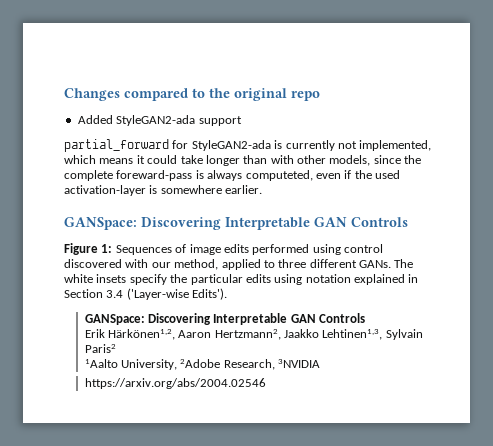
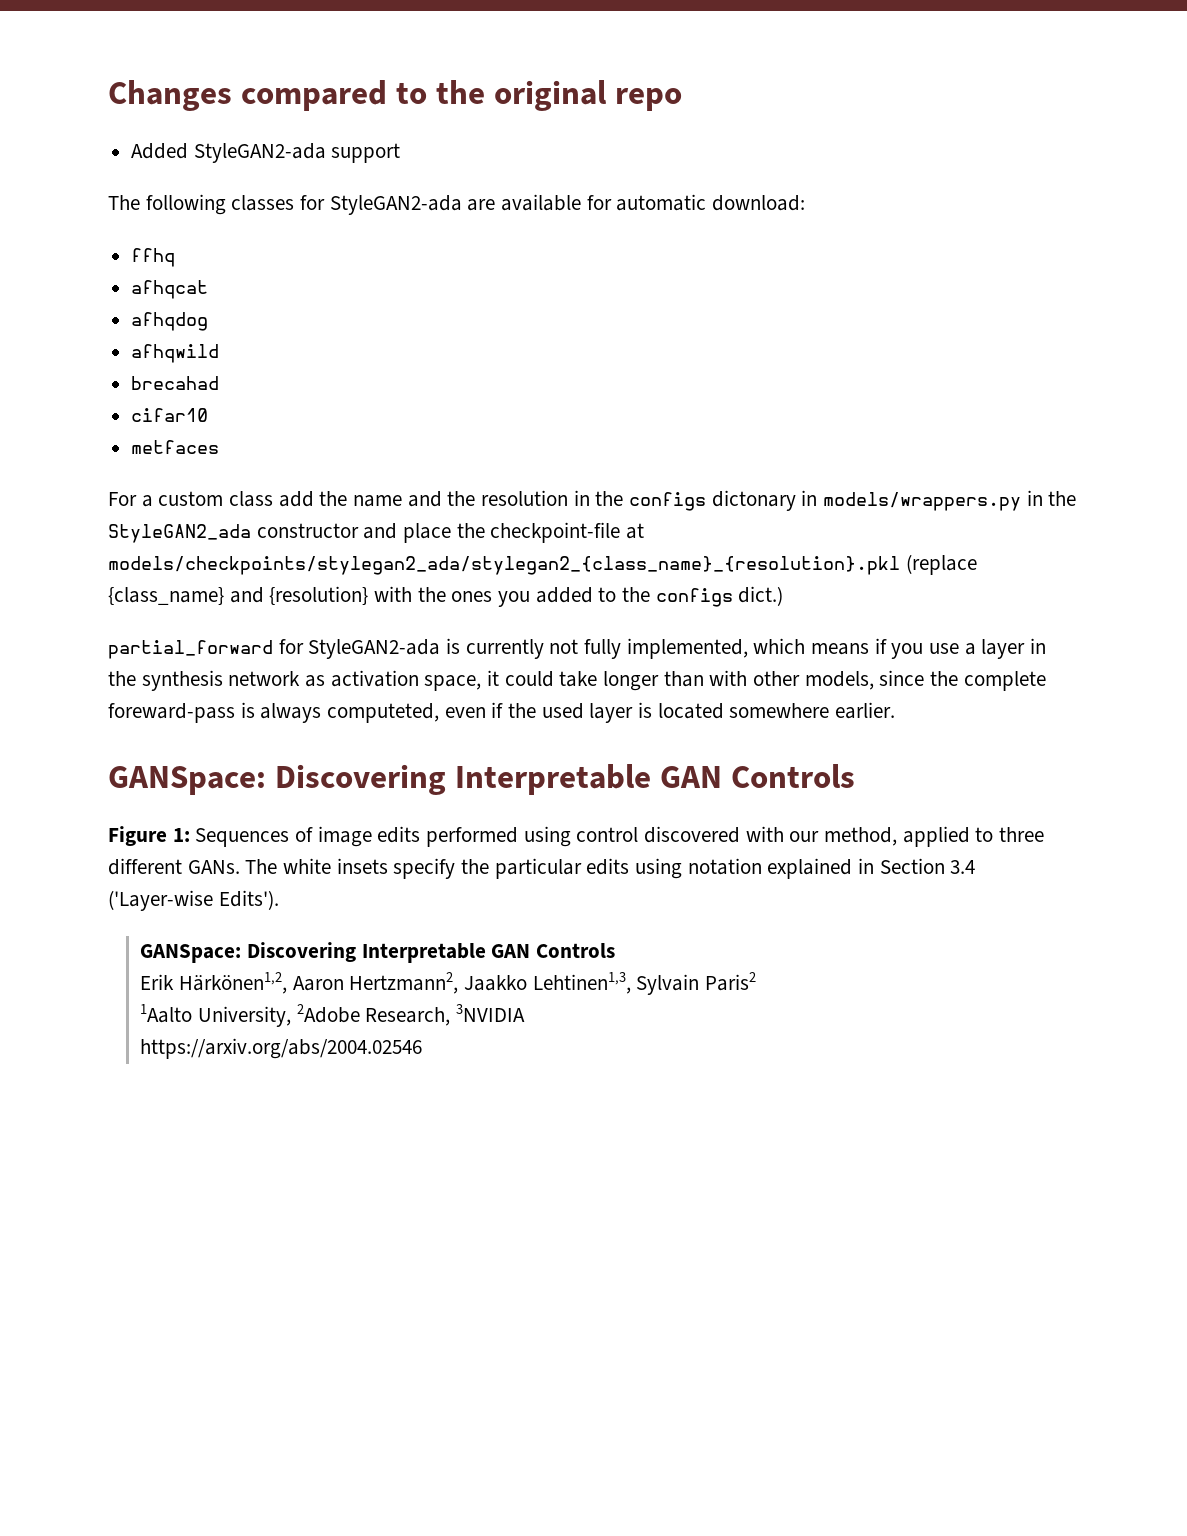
(242, 121) none -> [108,194,806,215] [131,248,176,267] [131,280,209,299] [131,312,209,331] [131,344,220,363] [131,376,220,390] [131,408,209,422] [131,440,220,454] [108,490,1077,511] [108,522,645,543] [108,554,977,575] [108,586,784,607] // The following classes for StyleGAN2-ada are available for automatic download: // ffhq // afhqcat // afhqdog // afhqwild // brecahad // cifar10 // metfaces // For a custom class add the name and the resolution in the configs dictonary in models/wrappers.py in the StyleGAN2_ada constructor and place the checkpoint-file at models/checkpoints/stylegan2_ada/stylegan2_{class_name}_{resolution}.pkl (replace {class_name} and {resolution} with the ones you added to the configs dict.)
(357, 145) none -> [584,639,622,659] fully
(134, 161) none -> [874,638,1047,659] [108,670,482,691] if you use a layer in the synthesis network as activation space,
[64,185,158,196] activation-layer is -> [589,702,724,723] layer is located

